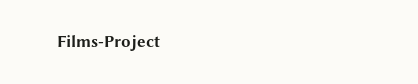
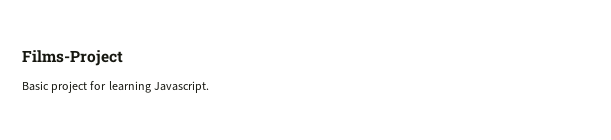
(160, 43) none -> [22,81,209,93] // Basic project for learning Javascript.

